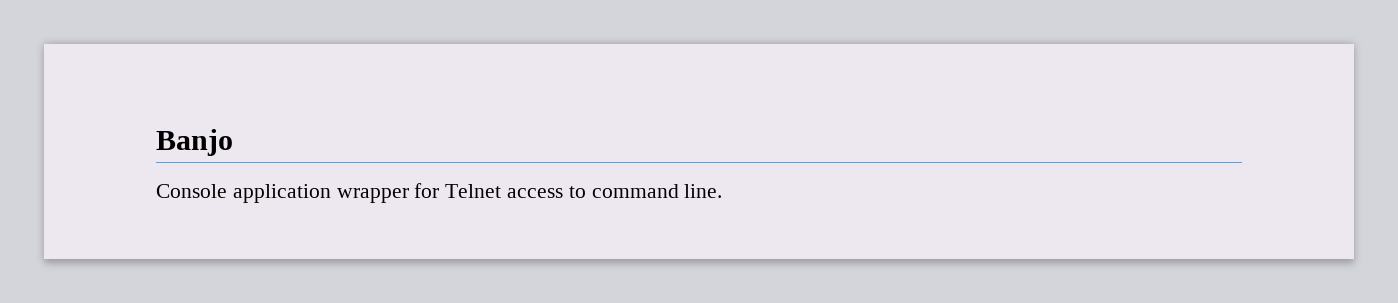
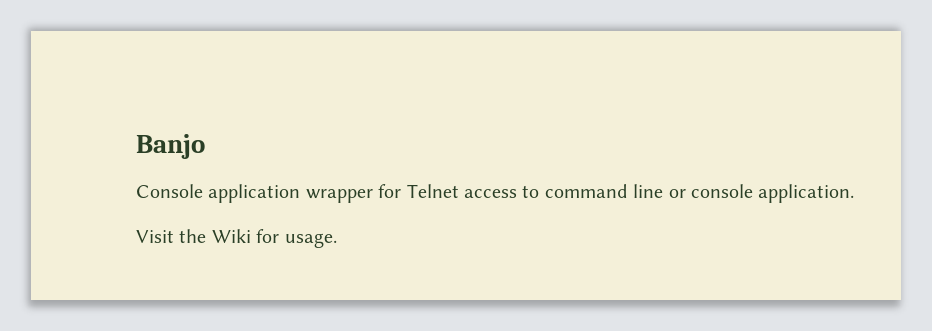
[684,184,723,198] line. -> [633,184,855,203] [136,229,337,248] line or console application. // Visit the Wiki for usage.

